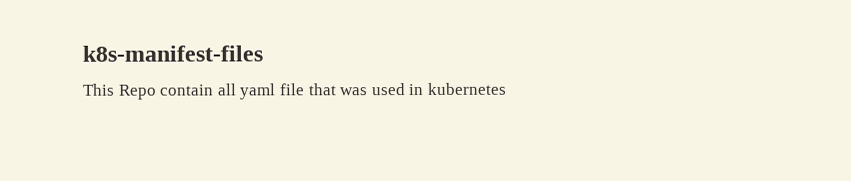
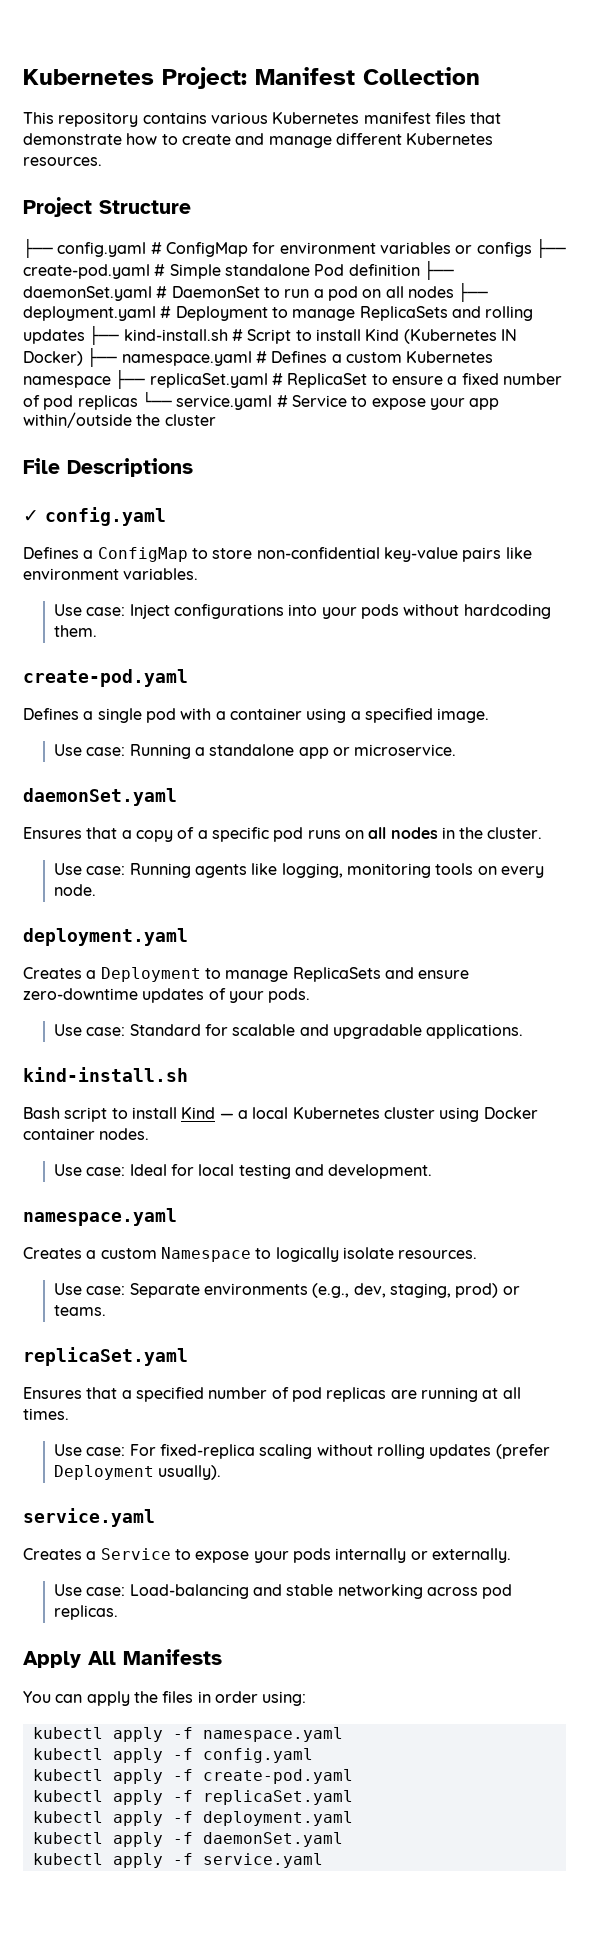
[82,45,263,62] [82,82,507,100] k8s-manifest-files // This Repo contain all yaml file that was used in kubernetes -> [23,67,480,89] [23,112,502,127] [23,133,494,148] [23,157,102,166] [23,197,191,217] [23,238,566,258] [23,260,454,280] [23,282,489,302] [23,306,534,321] [23,325,517,345] [23,347,494,367] [23,369,562,389] [23,391,500,410] [23,412,216,428] [23,458,193,477] [23,507,166,526] [23,547,532,562] [23,568,199,580] [54,604,551,619] [54,625,98,637] [23,669,188,687] [23,708,490,723] [54,744,457,759] [23,788,177,806] [23,827,543,842] [54,863,544,878] [54,884,97,896] [23,928,188,946] [23,967,470,982] [23,988,311,1003] [54,1024,524,1039] [23,1067,188,1082] [23,1107,538,1122] [23,1128,150,1140] [54,1164,433,1179] [23,1208,177,1226] [23,1247,478,1262] [54,1283,520,1298] [54,1305,107,1316] [23,1347,188,1366] [23,1387,521,1402] [23,1408,69,1420] [54,1444,550,1459] [54,1465,222,1480] [23,1508,155,1527] [23,1548,511,1563] [54,1584,513,1599] [54,1605,119,1620] [23,1649,222,1668] [23,1691,307,1706] [32,1727,343,1742] [32,1748,313,1763] [32,1769,353,1784] [32,1790,353,1805] [32,1811,353,1826] [32,1832,343,1847] [32,1853,323,1868] Kubernetes Project: Manifest Collection // This repository contains various Kubernetes manifest files that demonstrate how to create and manage different Kubernetes resources. // Project Structure // ├── config.yaml # ConfigMap for environment variables or configs ├── create-pod.yaml # Simple standalone Pod definition ├── daemonSet.yaml # DaemonSet to run a pod on all nodes ├── deployment.yaml # Deployment to manage ReplicaSets and rolling updates ├── kind-install.sh # Script to install Kind (Kubernetes IN Docker) ├── namespace.yaml # Defines a custom Kubernetes namespace ├── replicaSet.yaml # ReplicaSet to ensure a fixed number of pod replicas └── service.yaml # Service to expose your app within/outside the cluster // File Descriptions // ✓ config.yaml // Defines a ConfigMap to store non-confidential key-value pairs like environment variables. // Use case: Inject configurations into your pods without hardcoding them. // create-pod.yaml // Defines a single pod with a container using a specified image. // Use case: Running a standalone app or microservice. // daemonSet.yaml // Ensures that a copy of a specific pod runs on all nodes in the cluster. // Use case: Running agents like logging, monitoring tools on every node. // deployment.yaml // Creates a Deployment to manage ReplicaSets and ensure zero-downtime updates of your pods. // Use case: Standard for scalable and upgradable applications. // kind-install.sh // Bash script to install Kind — a local Kubernetes cluster using Docker container nodes. // Use case: Ideal for local testing and development. // namespace.yaml // Creates a custom Namespace to logically isolate resources. // Use case: Separate environments (e.g., dev, staging, prod) or teams. // replicaSet.yaml // Ensures that a specified number of pod replicas are running at all times. // Use case: For fixed-replica scaling without rolling updates (prefer Deployment usually). // service.yaml // Creates a Service to expose your pods internally or externally. // Use case: Load-balancing and stable networking across pod replicas. // Apply All Manifests // You can apply the files in order using: // kubectl apply -f namespace.yaml // kubectl apply -f config.yaml // kubectl apply -f create-pod.yaml // kubectl apply -f replicaSet.yaml // kubectl apply -f deployment.yaml // kubectl apply -f daemonSet.yaml // kubectl apply -f service.yaml

